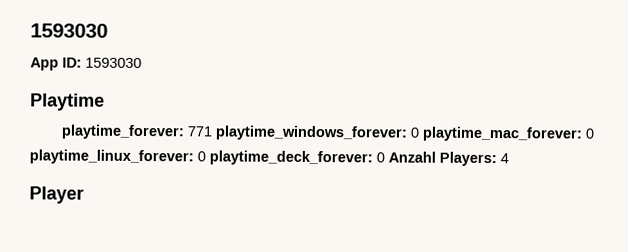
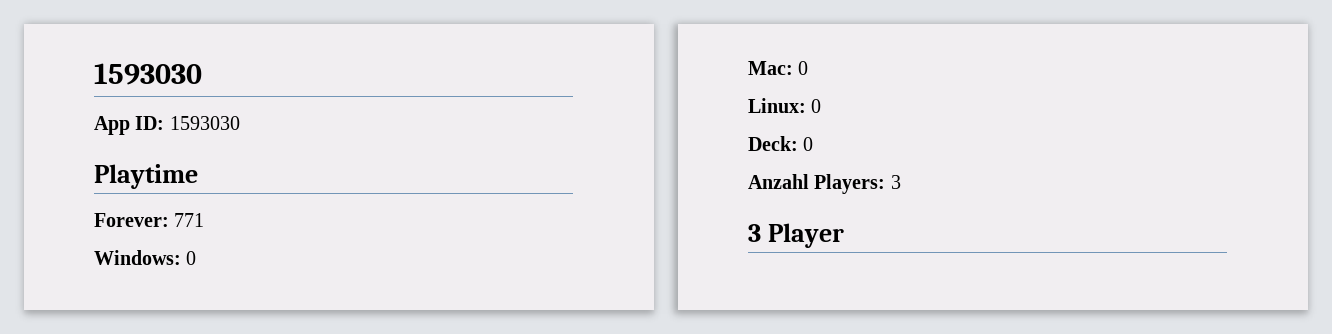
[61,124,186,140] playtime_forever: -> [94,213,169,227] Forever:
[215,125,595,142] [29,149,385,166] playtime_windows_forever: 0 playtime_mac_forever: 0 playtime_linux_forever: 0 playtime_deck_forever: 0 -> [94,250,197,265] [748,61,809,75] [748,98,822,113] [748,136,814,151] // Windows: 0 // Mac: 0 // Linux: 0 // Deck: 0 //
[500,153,509,164] 4 // -> [890,175,901,189] [748,224,761,242] 3 // 3

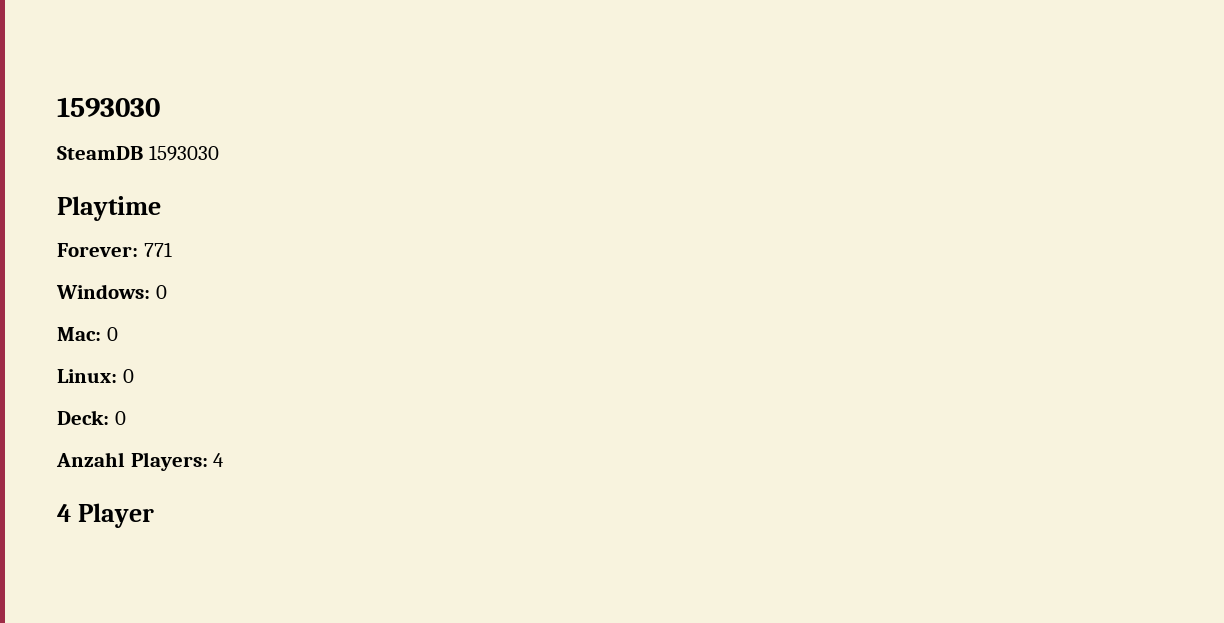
[94,63,202,85] [94,116,165,135] 1593030 // App ID: -> [57,97,160,117] [57,146,143,160] 1593030 // SteamDB
[890,175,901,189] [748,224,761,242] 3 // 3 -> [213,453,225,467] [57,504,71,522] 4 // 4

